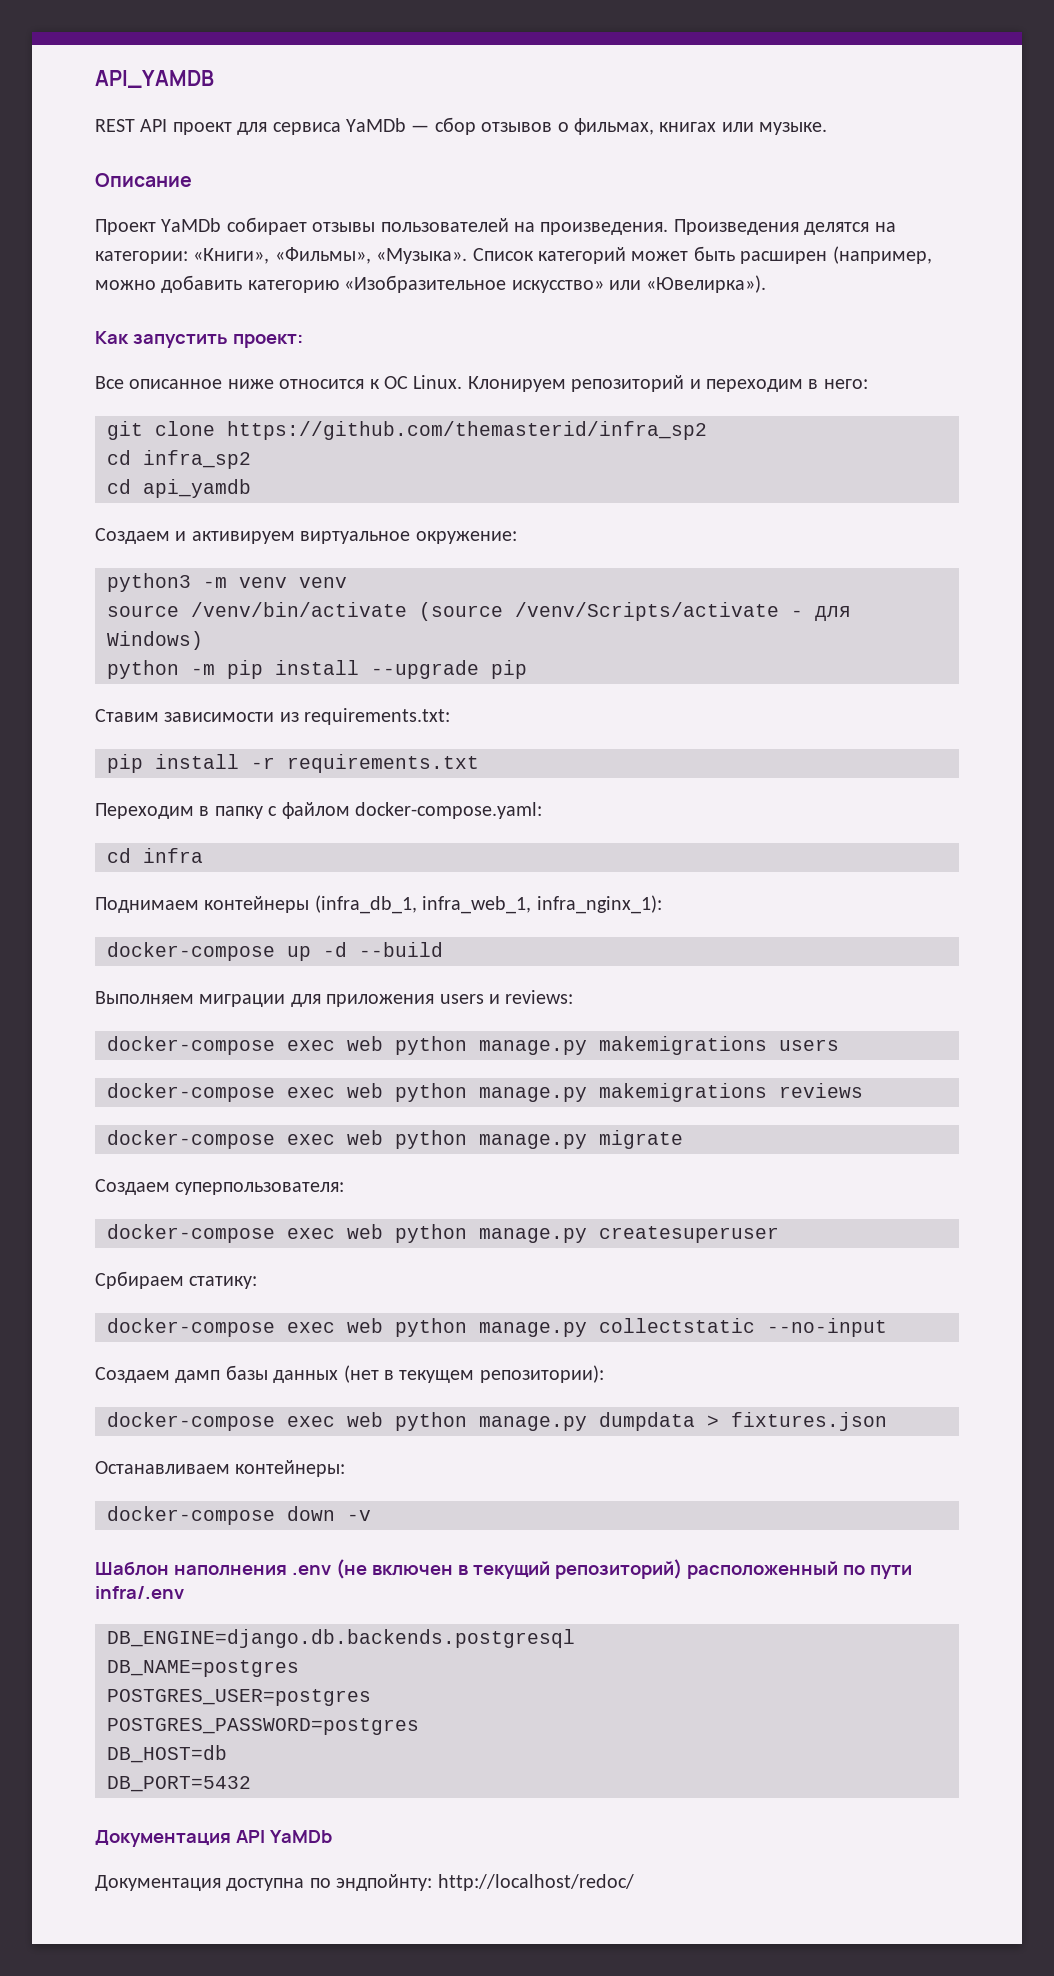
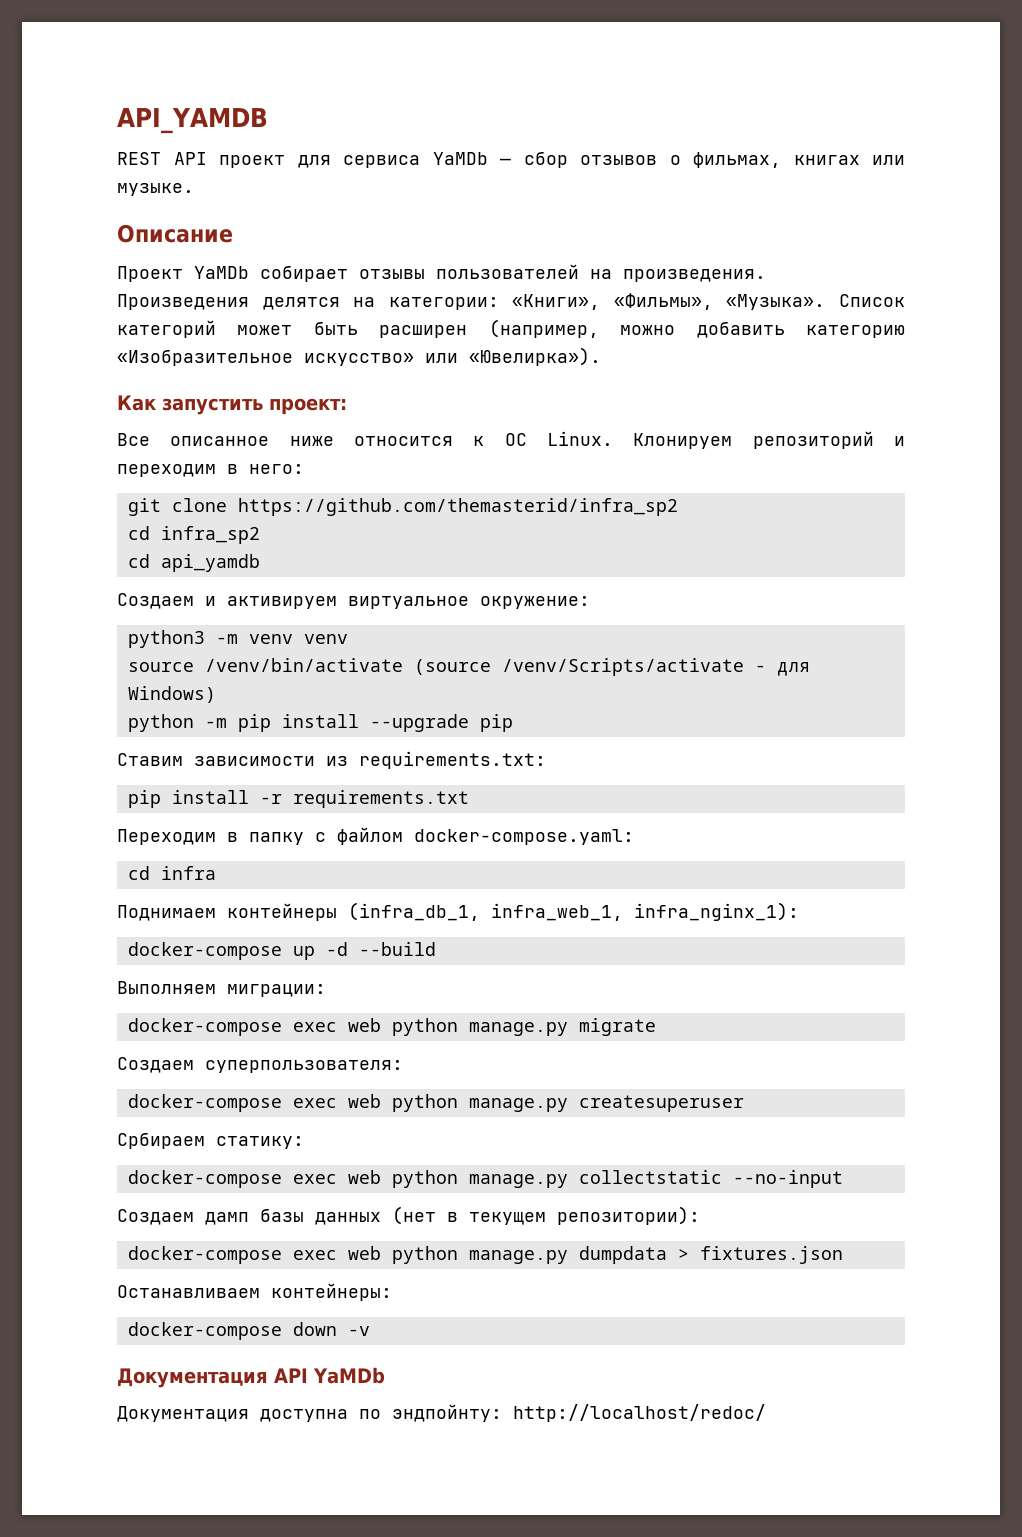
[199,990,574,1007] [107,1036,839,1055] [107,1083,863,1102] миграции для приложения users и reviews: // docker-compose exec web python manage.py makemigrations users // docker-compose exec web python manage.py makemigrations reviews -> [227,984,326,997] миграции:
[95,1559,912,1579] [95,1586,184,1599] [107,1629,575,1648] [107,1660,299,1677] [107,1689,371,1706] [107,1718,419,1735] [107,1745,227,1763] [107,1776,251,1792] // Шаблон наполнения .env (не включен в текущий репозиторий) расположенный по пути infra/.env // DB_ENGINE=django.db.backends.postgresql // DB_NAME=postgres // POSTGRES_USER=postgres // POSTGRES_PASSWORD=postgres // DB_HOST=db // DB_PORT=5432 -> (370, 1331) none

